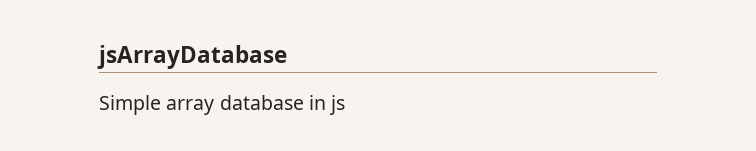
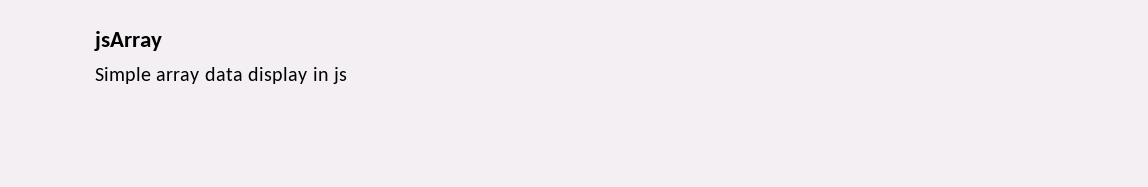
[97,45,287,69] jsArrayDatabase -> [94,31,162,51] jsArray
[219,95,304,110] database -> [204,67,308,84] data display

